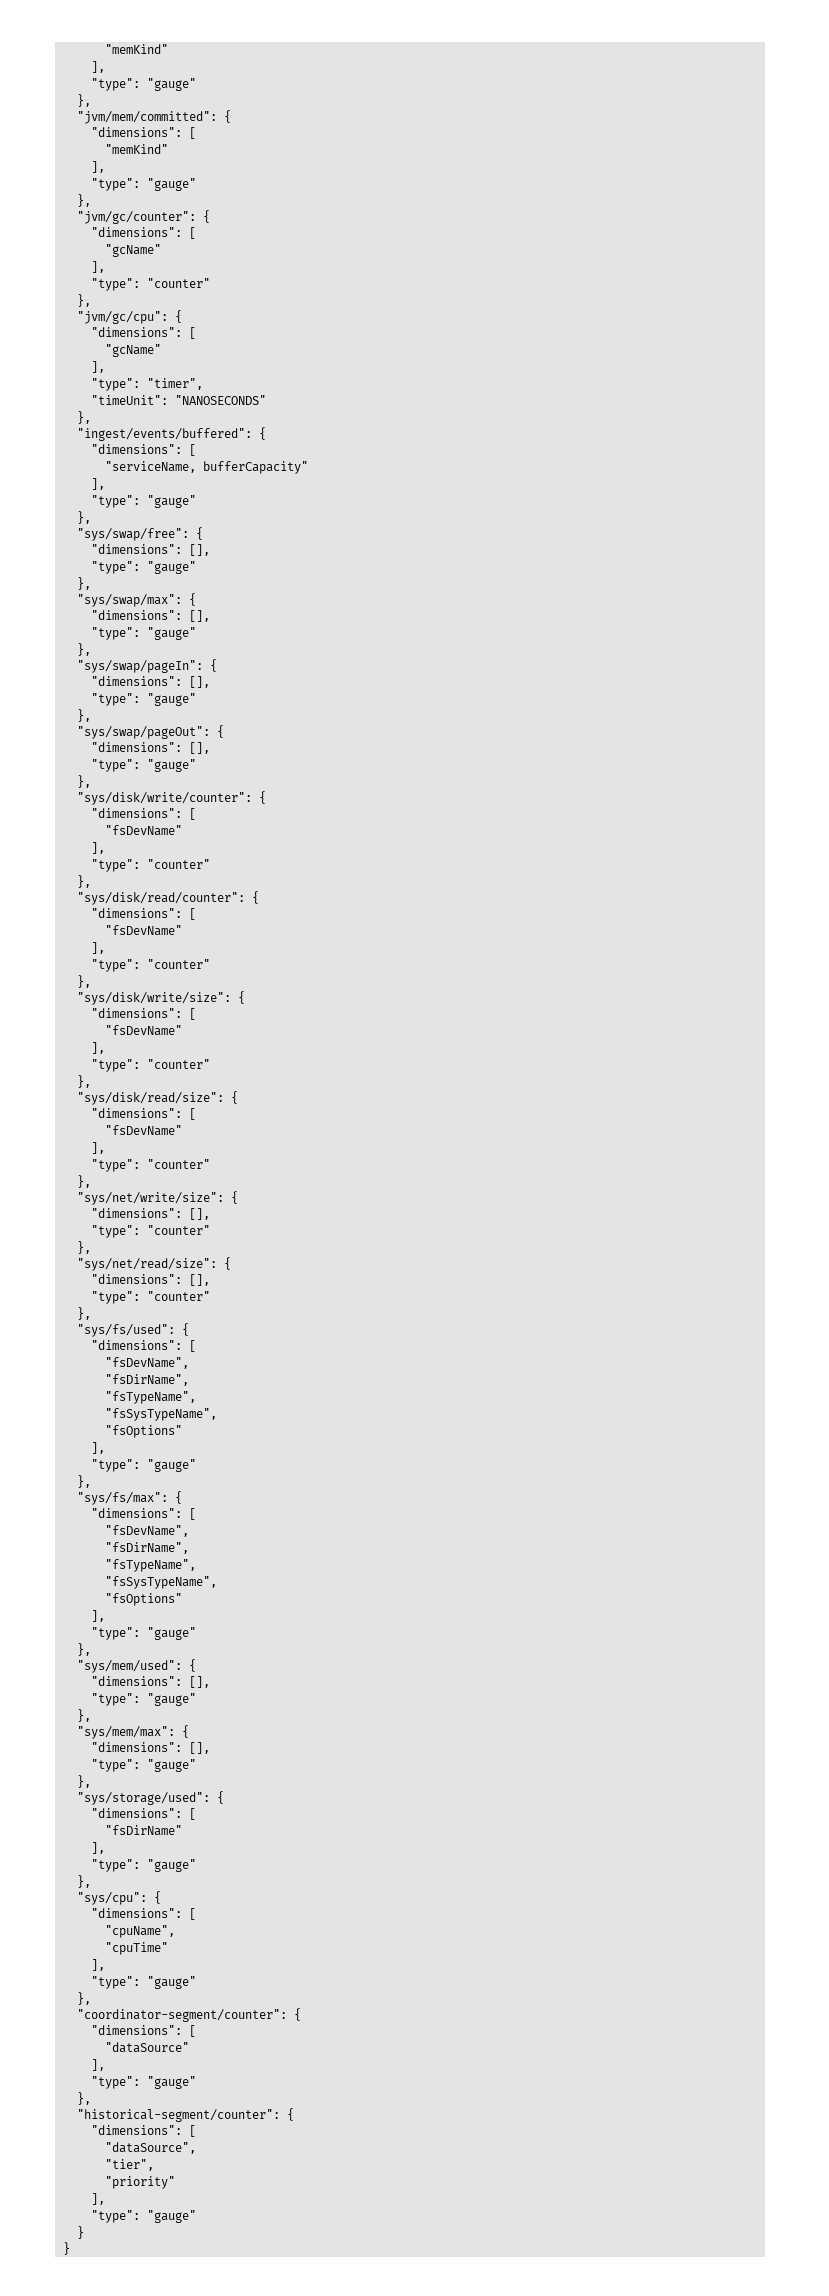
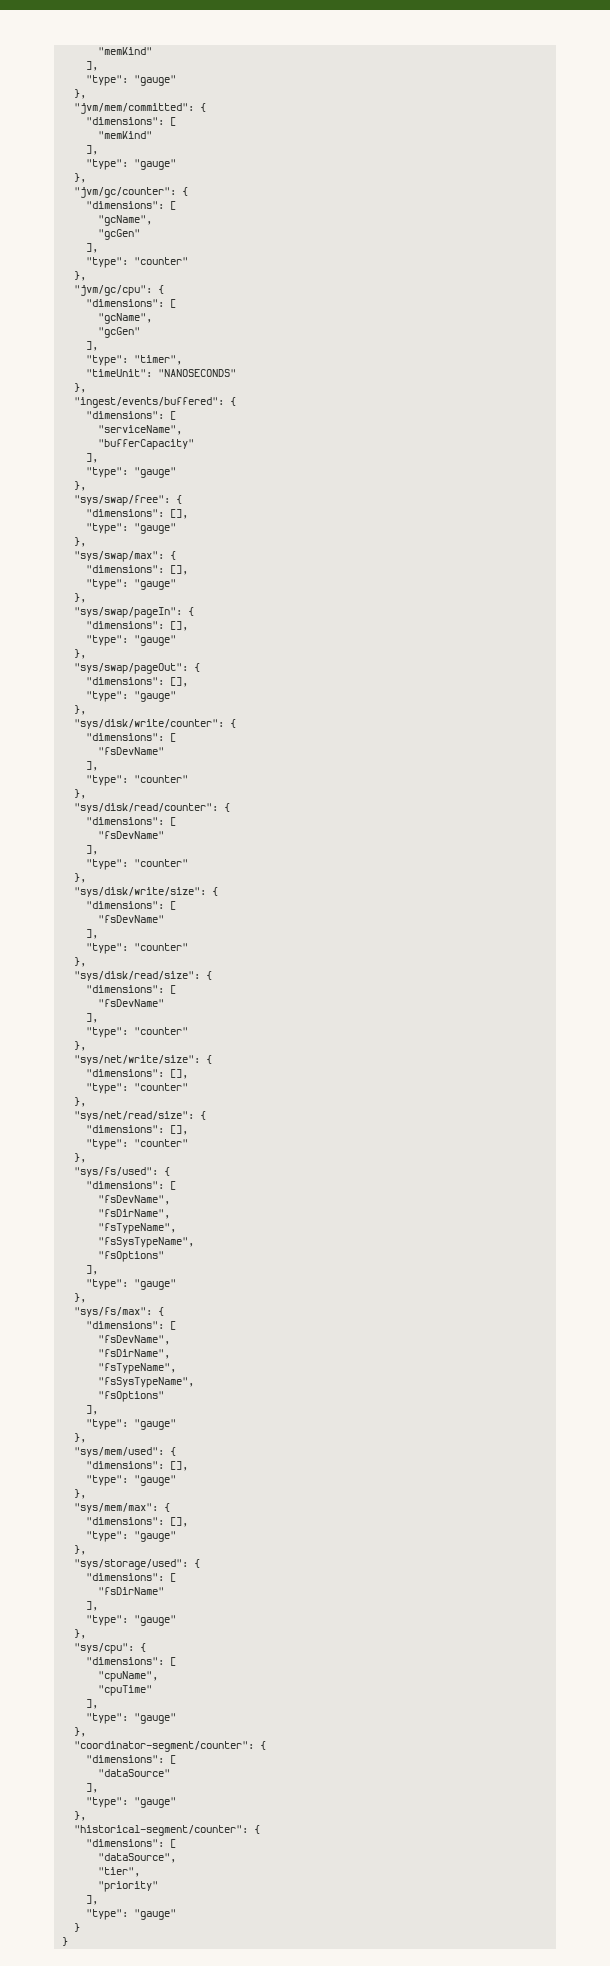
[104,244,161,257] "gcName" -> [97,215,152,226] [97,229,140,240] "gcName", // "gcGen"
[104,344,161,357] "gcName" -> [97,313,152,324] [97,327,140,338] "gcName", // "gcGen"
[104,461,308,474] "serviceName, bufferCapacity" -> [97,425,182,435] [97,439,194,450] "serviceName", // "bufferCapacity"

